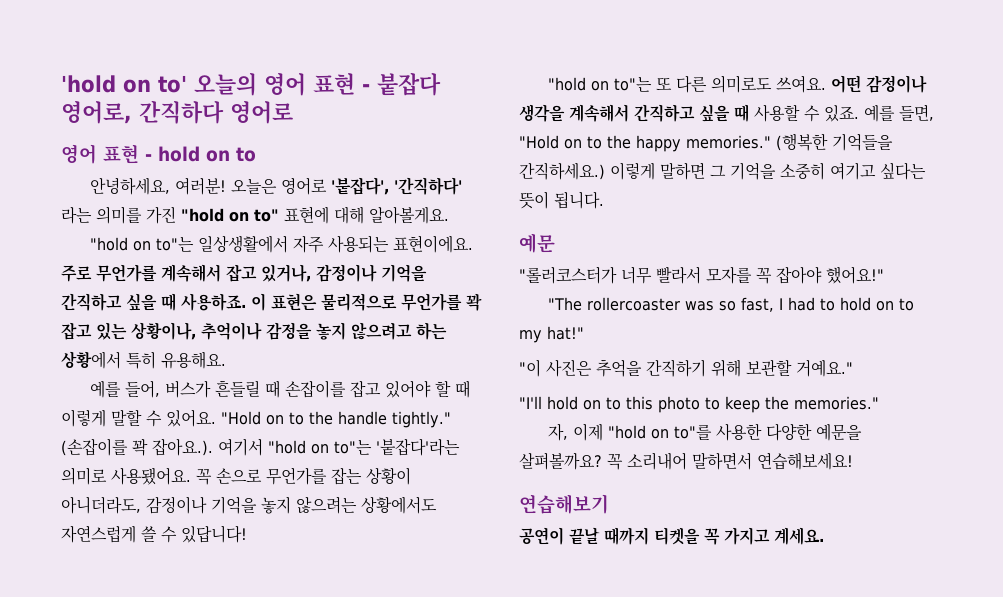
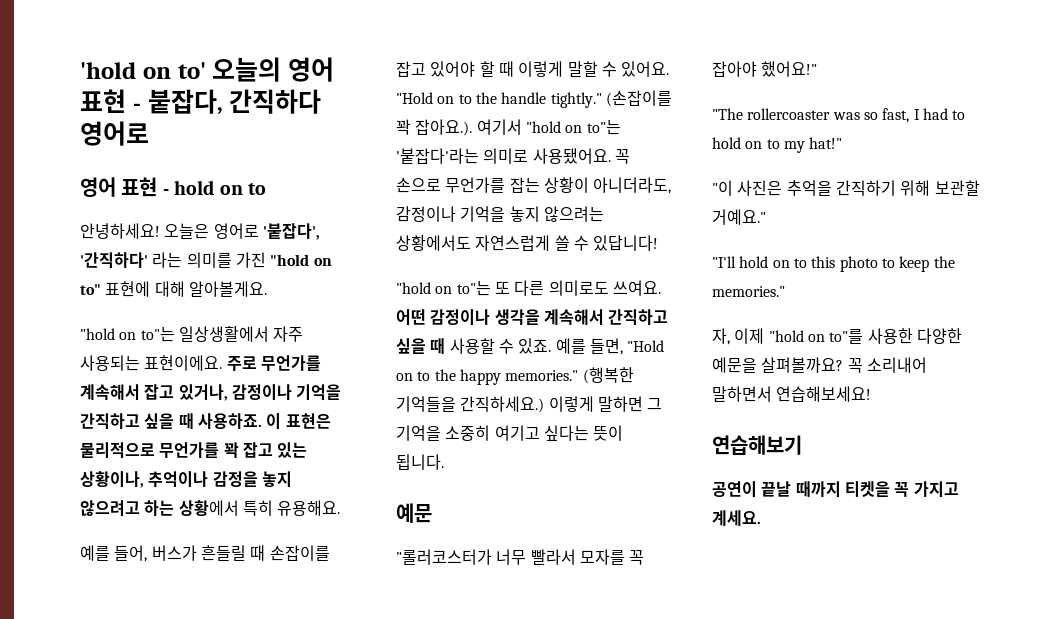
[377,72,441,96] [61,101,132,124] 붙잡다 영어로, -> [147,89,223,115] 붙잡다,
[90,177,227,195] 안녕하세요, 여러분! -> [80,223,160,239] 안녕하세요!

